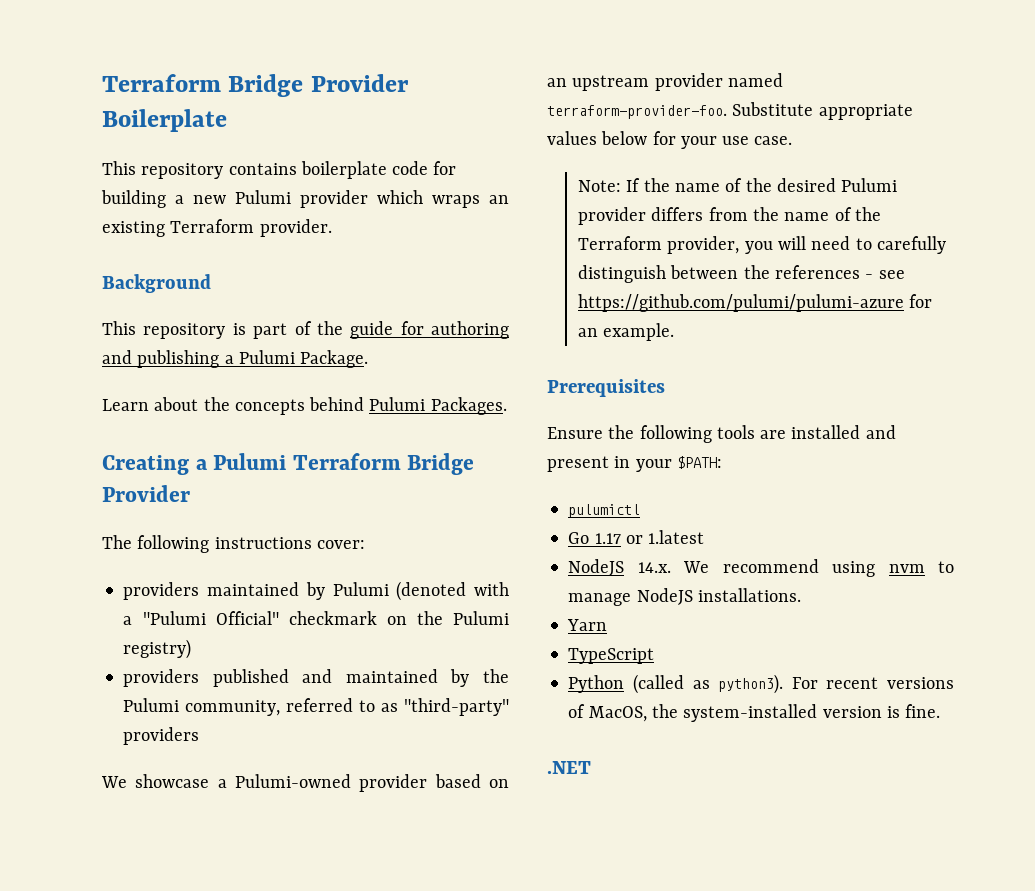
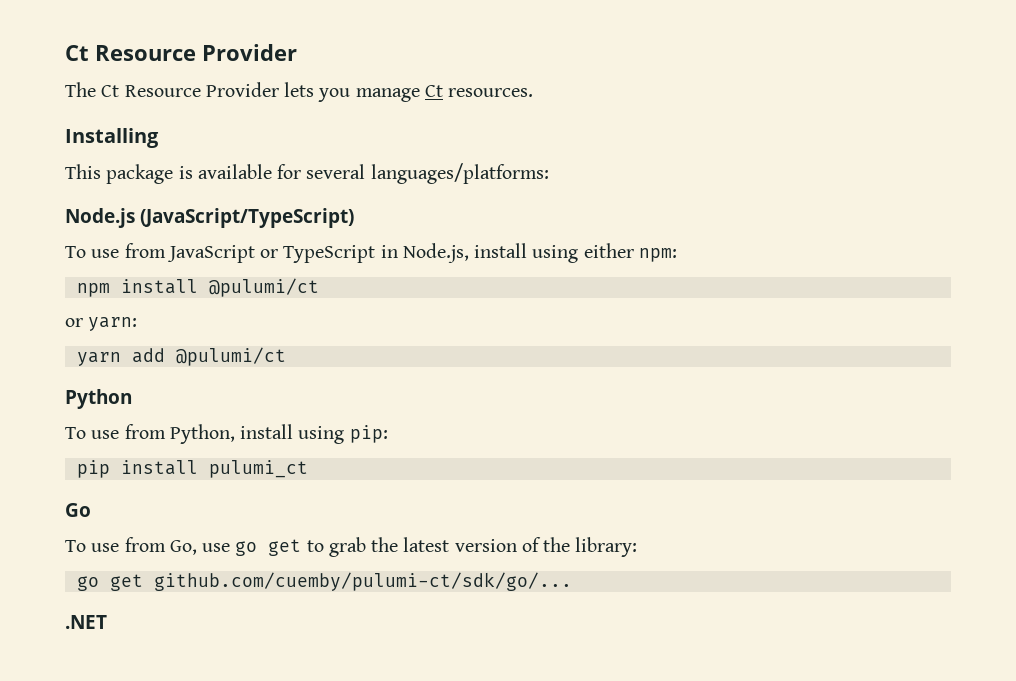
[102,74,409,97] [102,109,227,132] [102,161,457,179] [101,190,509,208] [102,219,332,237] [102,274,211,293] [102,321,509,339] [102,350,369,368] [102,397,507,415] [102,453,475,475] [102,485,190,502] [102,535,365,553] [123,581,509,601] [123,611,509,625] [123,639,192,659] [123,669,509,687] [123,698,510,716] [123,727,200,745] [101,774,509,792] [547,73,783,91] [547,102,913,120] [547,131,793,149] [578,178,898,192] [578,207,881,225] [578,236,946,254] [578,265,905,283] [578,294,933,312] [578,323,675,341] [547,379,665,397] [547,425,896,443] [547,456,722,472] [568,504,641,518] [568,530,705,544] [568,559,954,577] [568,588,801,606] [567,619,608,631] [568,648,655,664] [568,674,954,694] [568,704,941,722] Terraform Bridge Provider Boilerplate // This repository contains boilerplate code for building a new Pulumi provider which wraps an existing Terraform provider. // Background // This repository is part of the guide for authoring and publishing a Pulumi Package. // Learn about the concepts behind Pulumi Packages. // Creating a Pulumi Terraform Bridge Provider // The following instructions cover: // providers maintained by Pulumi (denoted with a "Pulumi Official" checkmark on the Pulumi registry) // providers published and maintained by the Pulumi community, referred to as "third-party" providers // We showcase a Pulumi-owned provider based on an upstream provider named terraform-provider-foo. Substitute appropriate values below for your use case. // Note: If the name of the desired Pulumi provider differs from the name of the Terraform provider, you will need to carefully distinguish between the references - see https://github.com/pulumi/pulumi-azure for an example. // Prerequisites // Ensure the following tools are installed and present in your $PATH: // pulumictl // Go 1.17 or 1.latest // NodeJS 14.x. We recommend using nvm to manage NodeJS installations. // Yarn // TypeScript // Python (called as python3). For recent versions of MacOS, the system-installed version is fine. -> [65,44,297,61] [65,82,534,102] [65,128,159,148] [65,163,549,184] [65,208,354,228] [65,243,677,263] [76,278,319,297] [65,317,138,331] [76,347,286,366] [65,389,132,409] [65,424,388,444] [76,460,308,478] [65,503,91,517] [65,537,638,557] [76,572,572,591] Ct Resource Provider // The Ct Resource Provider lets you manage Ct resources. // Installing // This package is available for several languages/platforms: // Node.js (JavaScript/TypeScript) // To use from JavaScript or TypeScript in Node.js, install using either npm: // npm install @pulumi/ct // or yarn: // yarn add @pulumi/ct // Python // To use from Python, install using pip: // pip install pulumi_ct // Go // To use from Go, use go get to grab the latest version of the library: // go get github.com/cuemby/pulumi-ct/sdk/go/...

